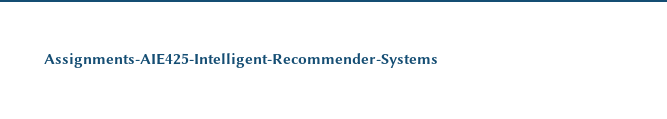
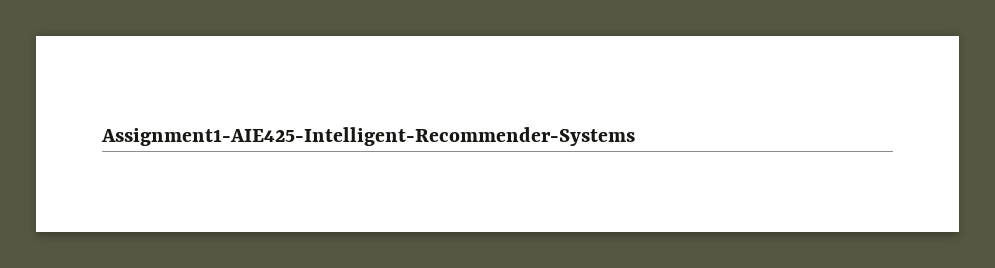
[44,53,438,68] Assignments-AIE425-Intelligent-Recommender-Systems -> [101,127,635,146] Assignment1-AIE425-Intelligent-Recommender-Systems

